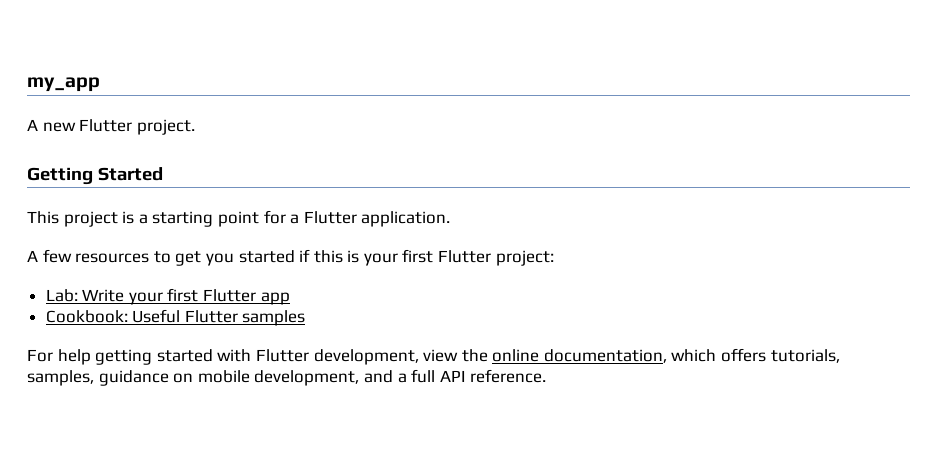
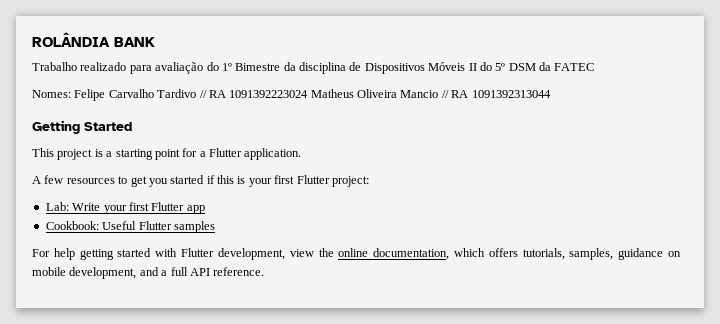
[27,77,100,92] [27,119,195,135] my_app // A new Flutter project. -> [32,32,155,47] [32,62,595,74] [32,89,551,101] ROLÂNDIA BANK // Trabalho realizado para avaliação do 1º Bimestre da disciplina de Dispositivos Móveis II do 5º DSM da FATEC // Nomes: Felipe Carvalho Tardivo // RA 1091392223024 Matheus Oliveira Mancio // RA 1091392313044

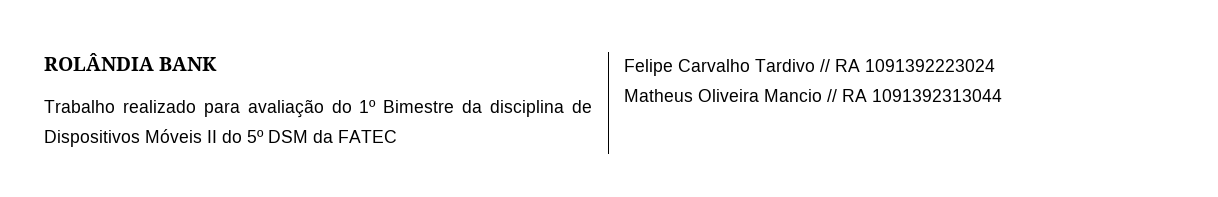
[32,90,71,98] Nomes: -> (397, 136) none
(309, 94) none -> (995, 65) //
[32,120,132,134] [32,148,302,160] [32,175,369,187] [45,202,205,214] [45,221,215,233] [32,248,681,260] [32,267,265,279] // Getting Started // This project is a starting point for a Flutter application. // A few resources to get you started if this is your first Flutter project: // Lab: Write your first Flutter app // Cookbook: Useful Flutter samples // For help getting started with Flutter development, view the online documentation, which offers tutorials, samples, guidance on mobile development, and a full API reference. -> (1002, 95) none

